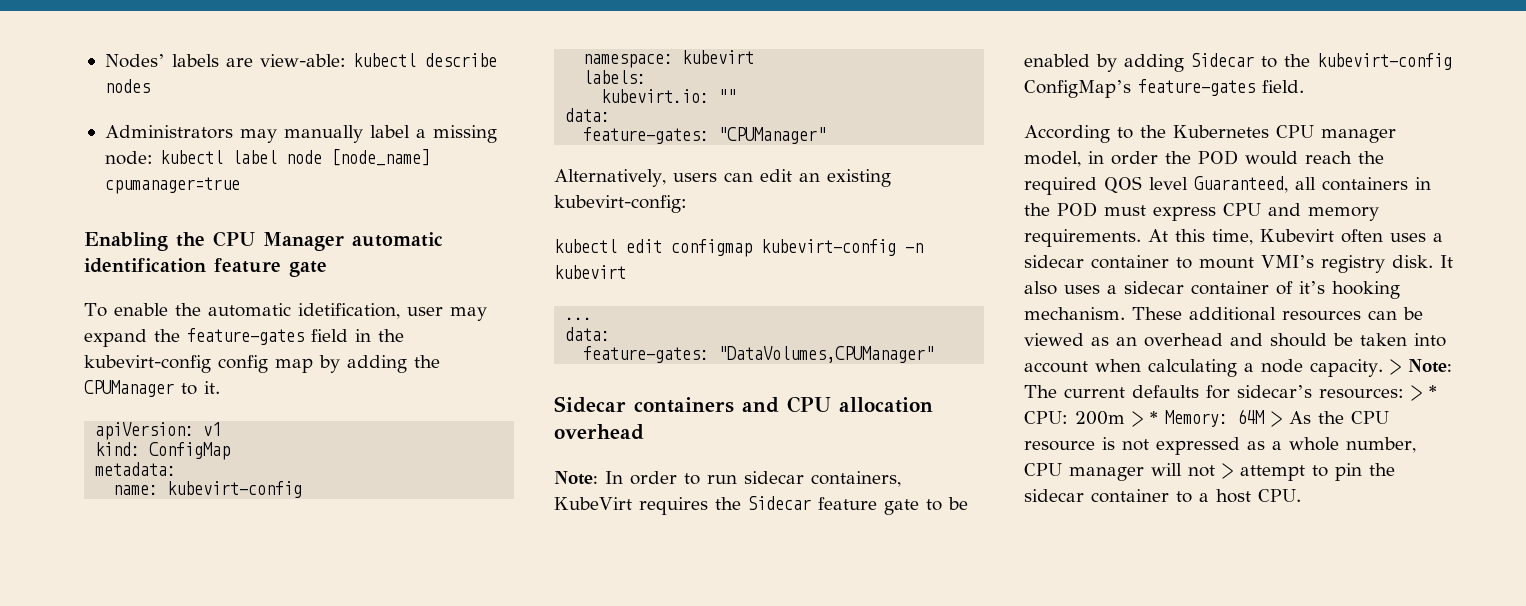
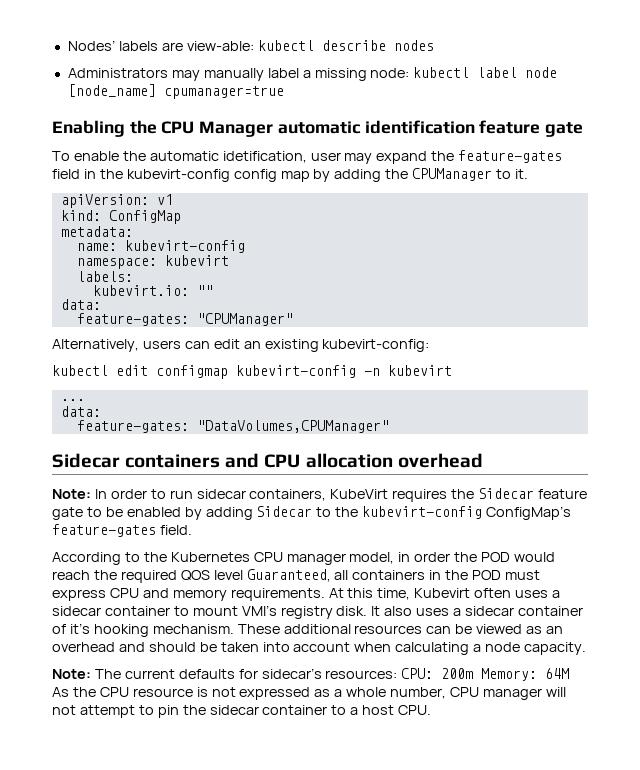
[1389,359,1401,375] > -> (587, 648) //
[1411,385,1437,401] [1024,411,1158,427] > * CPU: 200m > * -> [401,668,474,679] CPU: 200m
[1271,411,1282,427] > -> (570, 673) none
[1222,463,1233,479] > -> (76, 710) none

